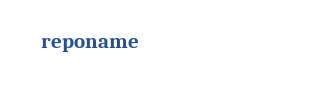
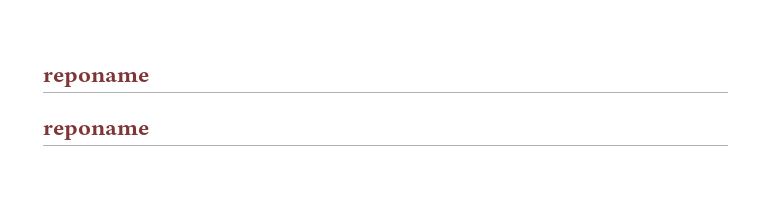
[41,37,139,52] reponame -> [43,72,149,87] [43,125,149,140] reponame // reponame

